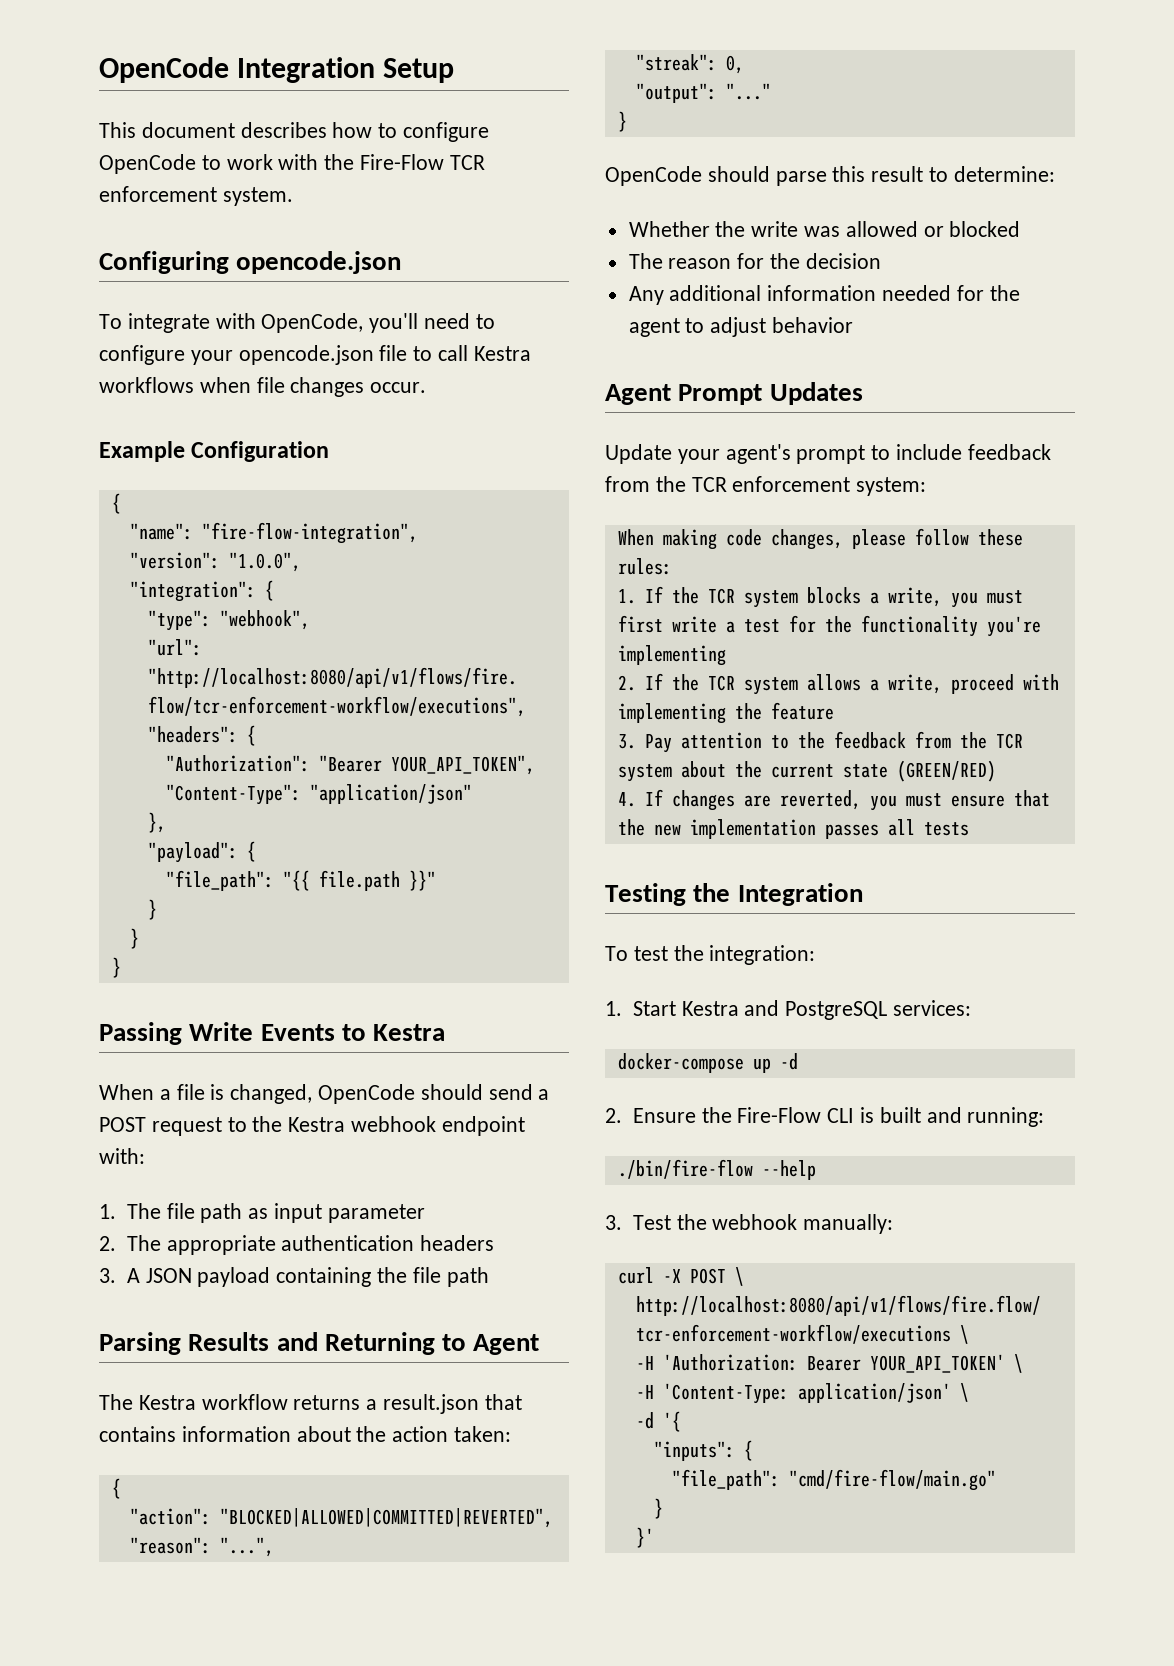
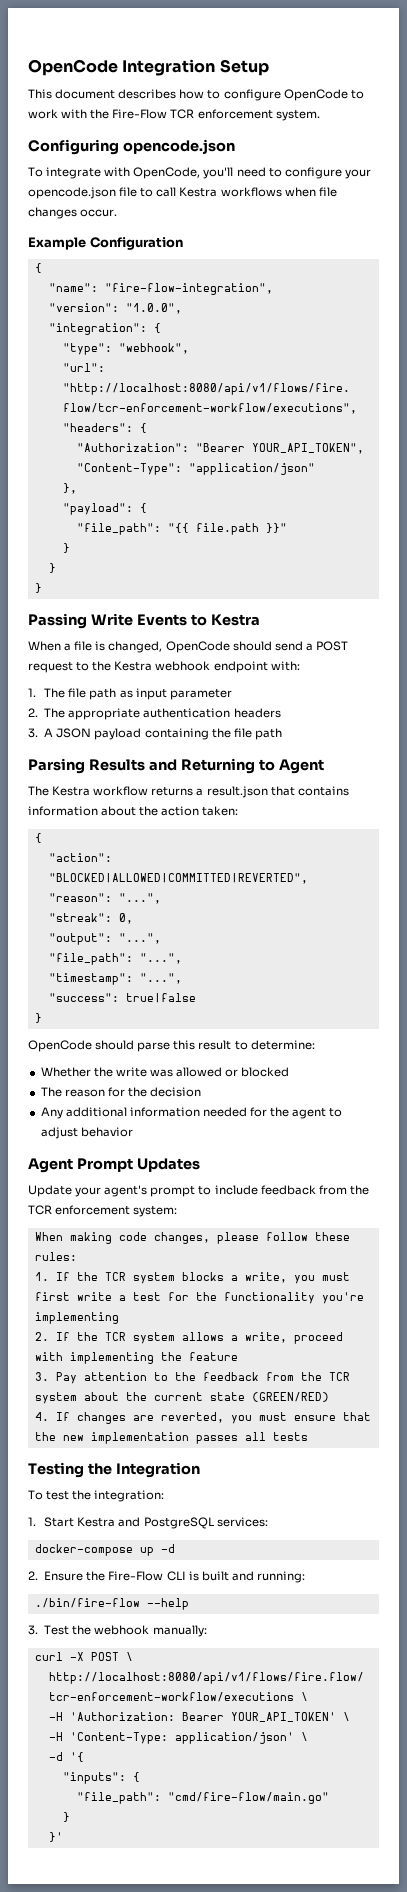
[725,83,771,100] "..." -> [118,933,161,944] [48,953,182,965] [48,973,182,985] [48,993,196,1003] "...", // "file_path": "...", // "timestamp": "...", // "success": true|false

